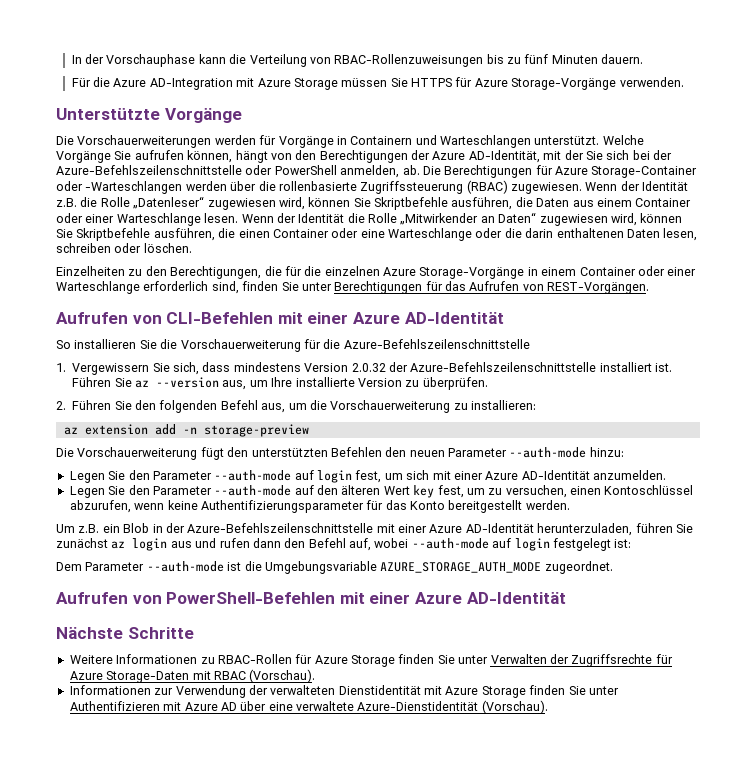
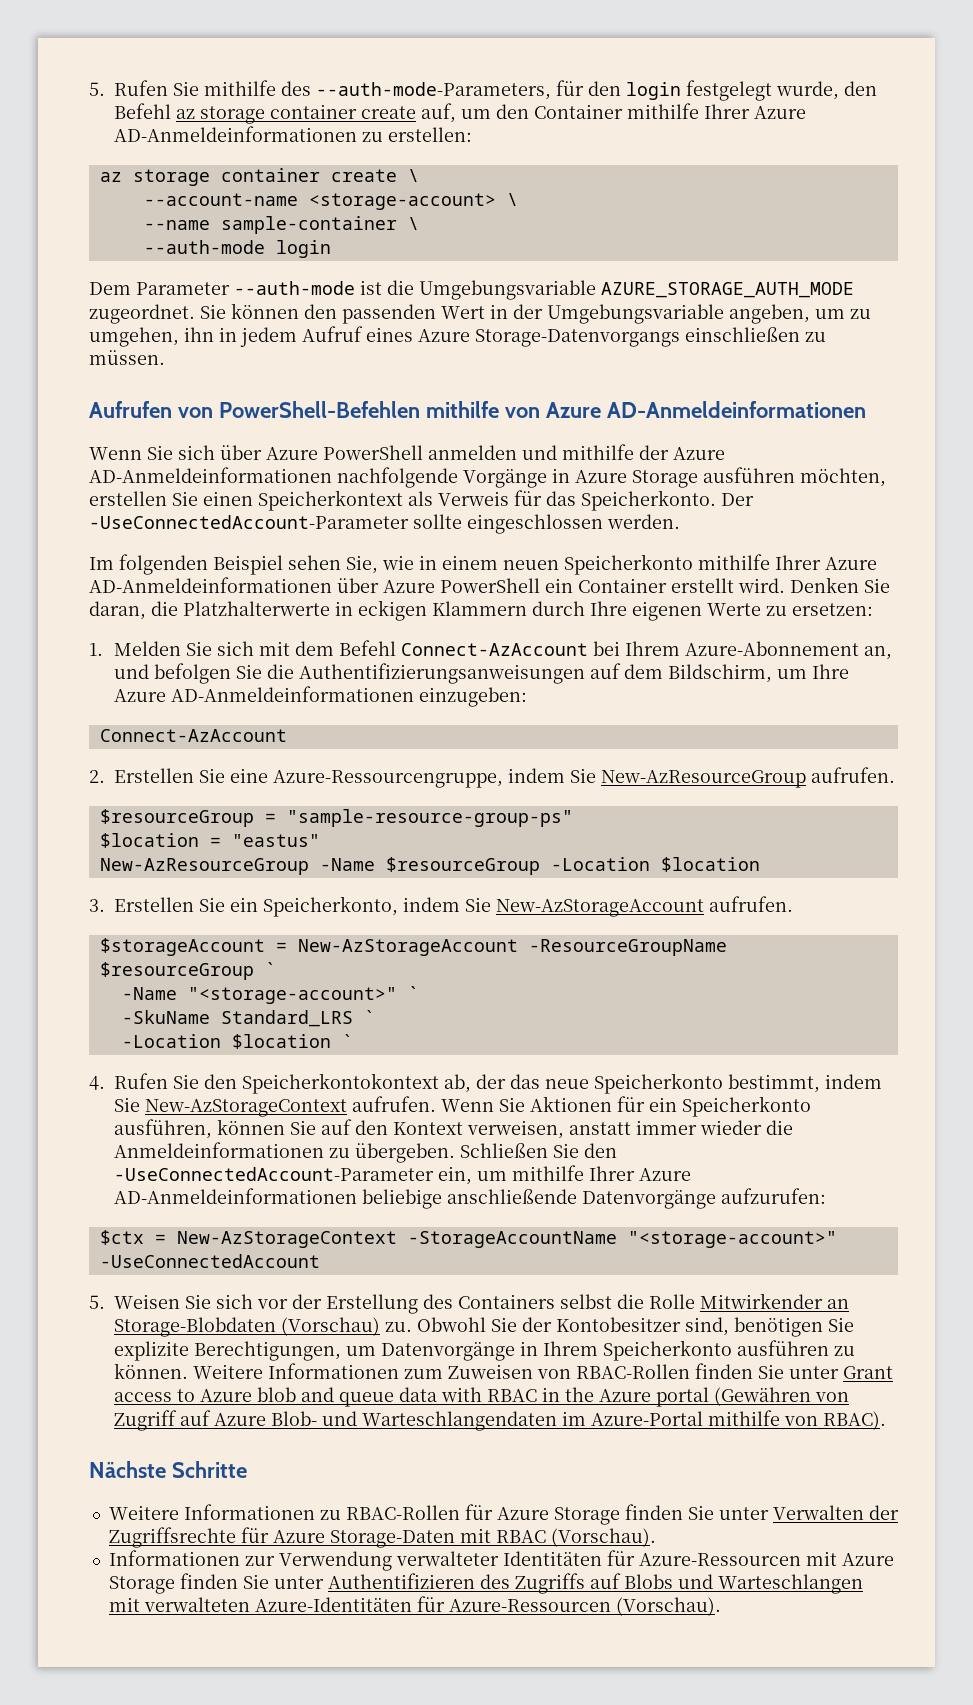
[71,54,644,67] [71,77,684,90] [56,108,242,123] [56,135,644,148] [56,150,672,163] [56,165,698,178] [56,180,689,194] [56,196,692,210] [56,212,683,226] [56,228,698,241] [56,243,192,253] [56,266,697,279] [56,281,650,294] [56,312,504,324] [56,339,530,352] [56,362,672,375] [72,377,488,390] [56,400,536,413] [63,424,309,437] [56,447,624,460] [69,470,666,483] [69,485,694,498] [69,500,570,513] [56,523,693,536] [56,538,632,551] In der Vorschauphase kann die Verteilung von RBAC-Rollenzuweisungen bis zu fünf Minuten dauern. // Für die Azure AD-Integration mit Azure Storage müssen Sie HTTPS für Azure Storage-Vorgänge verwenden. // Unterstützte Vorgänge // Die Vorschauerweiterungen werden für Vorgänge in Containern und Warteschlangen unterstützt. Welche Vorgänge Sie aufrufen können, hängt von den Berechtigungen der Azure AD-Identität, mit der Sie sich bei der Azure-Befehlszeilenschnittstelle oder PowerShell anmelden, ab. Die Berechtigungen für Azure Storage-Container oder -Warteschlangen werden über die rollenbasierte Zugriffssteuerung (RBAC) zugewiesen. Wenn der Identität z.B. die Rolle „Datenleser“ zugewiesen wird, können Sie Skriptbefehle ausführen, die Daten aus einem Container oder einer Warteschlange lesen. Wenn der Identität die Rolle „Mitwirkender an Daten“ zugewiesen wird, können Sie Skriptbefehle ausführen, die einen Container oder eine Warteschlange oder die darin enthaltenen Daten lesen, schreiben oder löschen. // Einzelheiten zu den Berechtigungen, die für die einzelnen Azure Storage-Vorgänge in einem Container oder einer Warteschlange erforderlich sind, finden Sie unter Berechtigungen für das Aufrufen von REST-Vorgängen. // Aufrufen von CLI-Befehlen mit einer Azure AD-Identität // So installieren Sie die Vorschauerweiterung für die Azure-Befehlszeilenschnittstelle // 1. Vergewissern Sie sich, dass mindestens Version 2.0.32 der Azure-Befehlszeilenschnittstelle installiert ist. Führen Sie az --version aus, um Ihre installierte Version zu überprüfen. // 2. Führen Sie den folgenden Befehl aus, um die Vorschauerweiterung zu installieren: // az extension add -n storage-preview // Die Vorschauerweiterung fügt den unterstützten Befehlen den neuen Parameter --auth-mode hinzu: // Legen Sie den Parameter --auth-mode auf login fest, um sich mit einer Azure AD-Identität anzumelden. // Legen Sie den Parameter --auth-mode auf den älteren Wert key fest, um zu versuchen, einen Kontoschlüssel abzurufen, wenn keine Authentifizierungsparameter für das Konto bereitgestellt werden. // Um z.B. ein Blob in der Azure-Befehlszeilenschnittstelle mit einer Azure AD-Identität herunterzuladen, führen Sie zunächst az login aus und rufen dann den Befehl auf, wobei --auth-mode auf login festgelegt ist: -> [89,80,877,101] [114,103,806,124] [114,126,472,142] [99,168,419,186] [143,193,518,210] [143,216,419,234] [143,240,331,258] 5. Rufen Sie mithilfe des --auth-mode-Parameters, für den login festgelegt wurde, den Befehl az storage container create auf, um den Container mithilfe Ihrer Azure AD-Anmeldeinformationen zu erstellen: // az storage container create \ // --account-name <storage-account> \ // --name sample-container \ // --auth-mode login
[56,592,566,604] // Aufrufen von PowerShell-Befehlen mit einer Azure AD-Identität -> [200,303,871,324] [89,326,826,347] [89,350,165,365] [89,401,866,418] [89,444,725,460] [89,467,886,488] [89,490,754,511] [89,514,680,534] [89,554,877,575] [89,577,890,593] [89,600,873,621] [89,640,892,660] [113,663,849,684] [113,686,527,707] [99,729,287,742] [89,767,895,788] [99,809,573,827] [99,833,320,848] [99,857,760,875] [89,896,793,917] [99,938,727,956] [99,962,276,980] [121,986,419,1004] [121,1010,375,1027] [121,1034,353,1049] [89,1073,882,1094] [114,1096,811,1117] [114,1119,793,1139] [114,1142,617,1163] [114,1165,691,1185] [114,1188,826,1209] [99,1230,837,1248] [99,1254,320,1268] [89,1293,849,1314] [114,1317,854,1337] [114,1340,855,1361] [114,1363,893,1379] [114,1387,849,1407] [114,1410,886,1431] Sie können den passenden Wert in der Umgebungsvariable angeben, um zu umgehen, ihn in jedem Aufruf eines Azure Storage-Datenvorgangs einschließen zu müssen. // Aufrufen von PowerShell-Befehlen mithilfe von Azure AD-Anmeldeinformationen // Wenn Sie sich über Azure PowerShell anmelden und mithilfe der Azure AD-Anmeldeinformationen nachfolgende Vorgänge in Azure Storage ausführen möchten, erstellen Sie einen Speicherkontext als Verweis für das Speicherkonto. Der -UseConnectedAccount-Parameter sollte eingeschlossen werden. // Im folgenden Beispiel sehen Sie, wie in einem neuen Speicherkonto mithilfe Ihrer Azure AD-Anmeldeinformationen über Azure PowerShell ein Container erstellt wird. Denken Sie daran, die Platzhalterwerte in eckigen Klammern durch Ihre eigenen Werte zu ersetzen: // 1. Melden Sie sich mit dem Befehl Connect-AzAccount bei Ihrem Azure-Abonnement an, und befolgen Sie die Authentifizierungsanweisungen auf dem Bildschirm, um Ihre Azure AD-Anmeldeinformationen einzugeben: // Connect-AzAccount // 2. Erstellen Sie eine Azure-Ressourcengruppe, indem Sie New-AzResourceGroup aufrufen. // $resourceGroup = "sample-resource-group-ps" // $location = "eastus" // New-AzResourceGroup -Name $resourceGroup -Location $location // 3. Erstellen Sie ein Speicherkonto, indem Sie New-AzStorageAccount aufrufen. // $storageAccount = New-AzStorageAccount -ResourceGroupName $resourceGroup ` // -Name "<storage-account>" ` // -SkuName Standard_LRS ` // -Location $location ` // 4. Rufen Sie den Speicherkontokontext ab, der das neue Speicherkonto bestimmt, indem Sie New-AzStorageContext aufrufen. Wenn Sie Aktionen für ein Speicherkonto ausführen, können Sie auf den Kontext verweisen, anstatt immer wieder die Anmeldeinformationen zu übergeben. Schließen Sie den -UseConnectedAccount-Parameter ein, um mithilfe Ihrer Azure AD-Anmeldeinformationen beliebige anschließende Datenvorgänge aufzurufen: // $ctx = New-AzStorageContext -StorageAccountName "<storage-account>" -UseConnectedAccount // 5. Weisen Sie sich vor der Erstellung des Containers selbst die Rolle Mitwirkender an Storage-Blobdaten (Vorschau) zu. Obwohl Sie der Kontobesitzer sind, benötigen Sie explizite Berechtigungen, um Datenvorgänge in Ihrem Speicherkonto ausführen zu können. Weitere Informationen zum Zuweisen von RBAC-Rollen finden Sie unter Grant access to Azure blob and queue data with RBAC in the Azure portal (Gewähren von Zugriff auf Azure Blob- und Warteschlangendaten im Azure-Portal mithilfe von RBAC).
[248,685,421,695] der verwalteten Dienstidentität -> [395,1550,801,1566] verwalteter Identitäten für Azure-Ressourcen
[163,701,479,711] mit Azure AD über eine verwaltete Azure-Dienstidentität -> [479,1573,863,1594] [108,1596,611,1612] des Zugriffs auf Blobs und Warteschlangen mit verwalteten Azure-Identitäten für Azure-Ressourcen

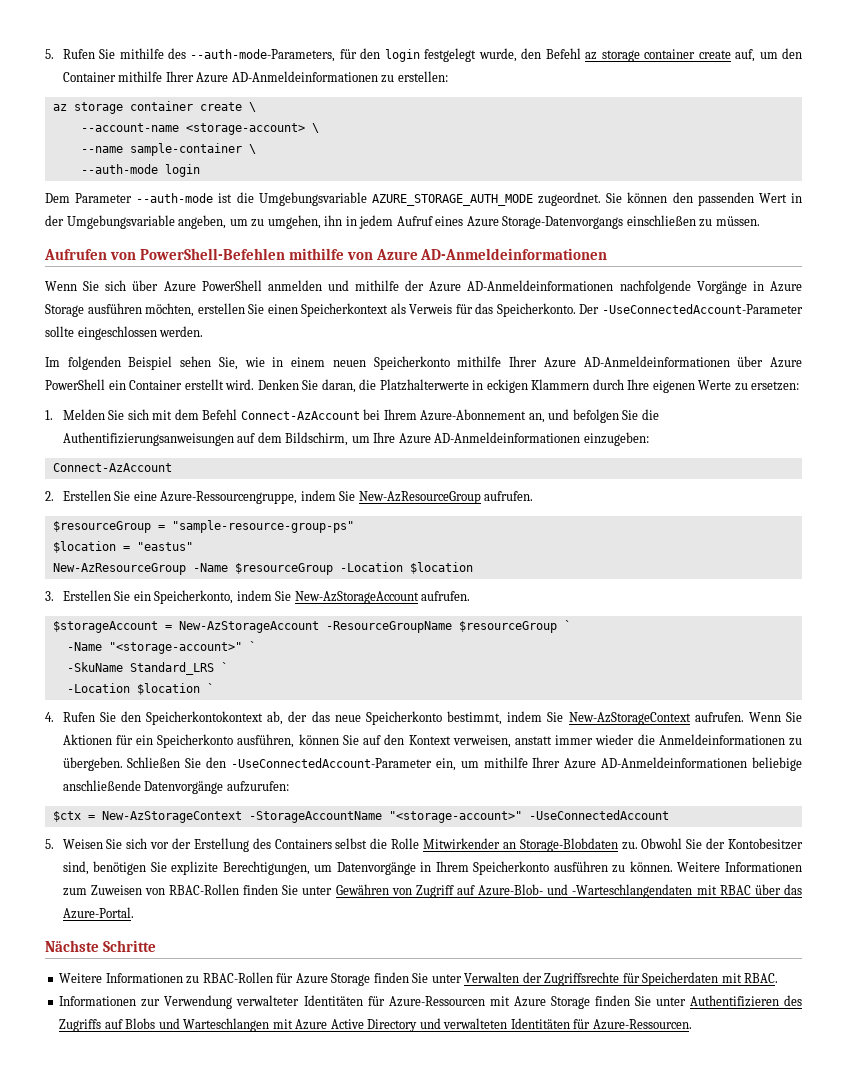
[281,1317,380,1336] (Vorschau) -> (618, 845) none
[843,1366,893,1379] [114,1387,849,1407] [114,1410,886,1431] Grant access to Azure blob and queue data with RBAC in the Azure portal (Gewähren von Zugriff auf Azure Blob- und Warteschlangendaten im Azure-Portal mithilfe von RBAC). -> [335,884,803,898] [62,907,134,919] Gewähren von Zugriff auf Azure-Blob- und -Warteschlangendaten mit RBAC über das Azure-Portal.
[272,1528,656,1548] Azure Storage-Daten mit RBAC (Vorschau). -> [642,972,779,986] Speicherdaten mit RBAC.
[143,1596,721,1616] verwalteten Azure-Identitäten für Azure-Ressourcen (Vorschau). -> [295,1018,692,1032] Azure Active Directory und verwalteten Identitäten für Azure-Ressourcen.

